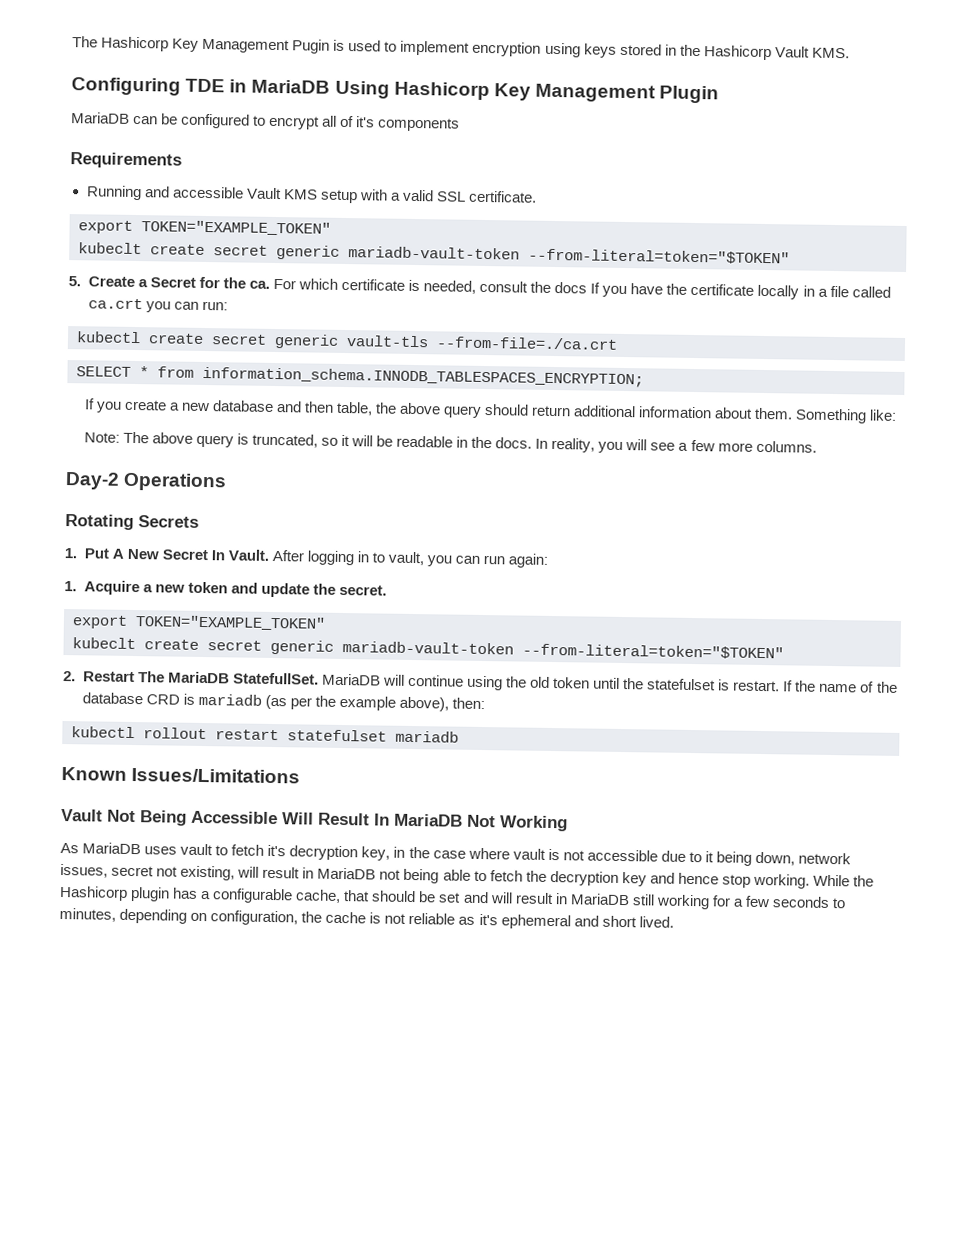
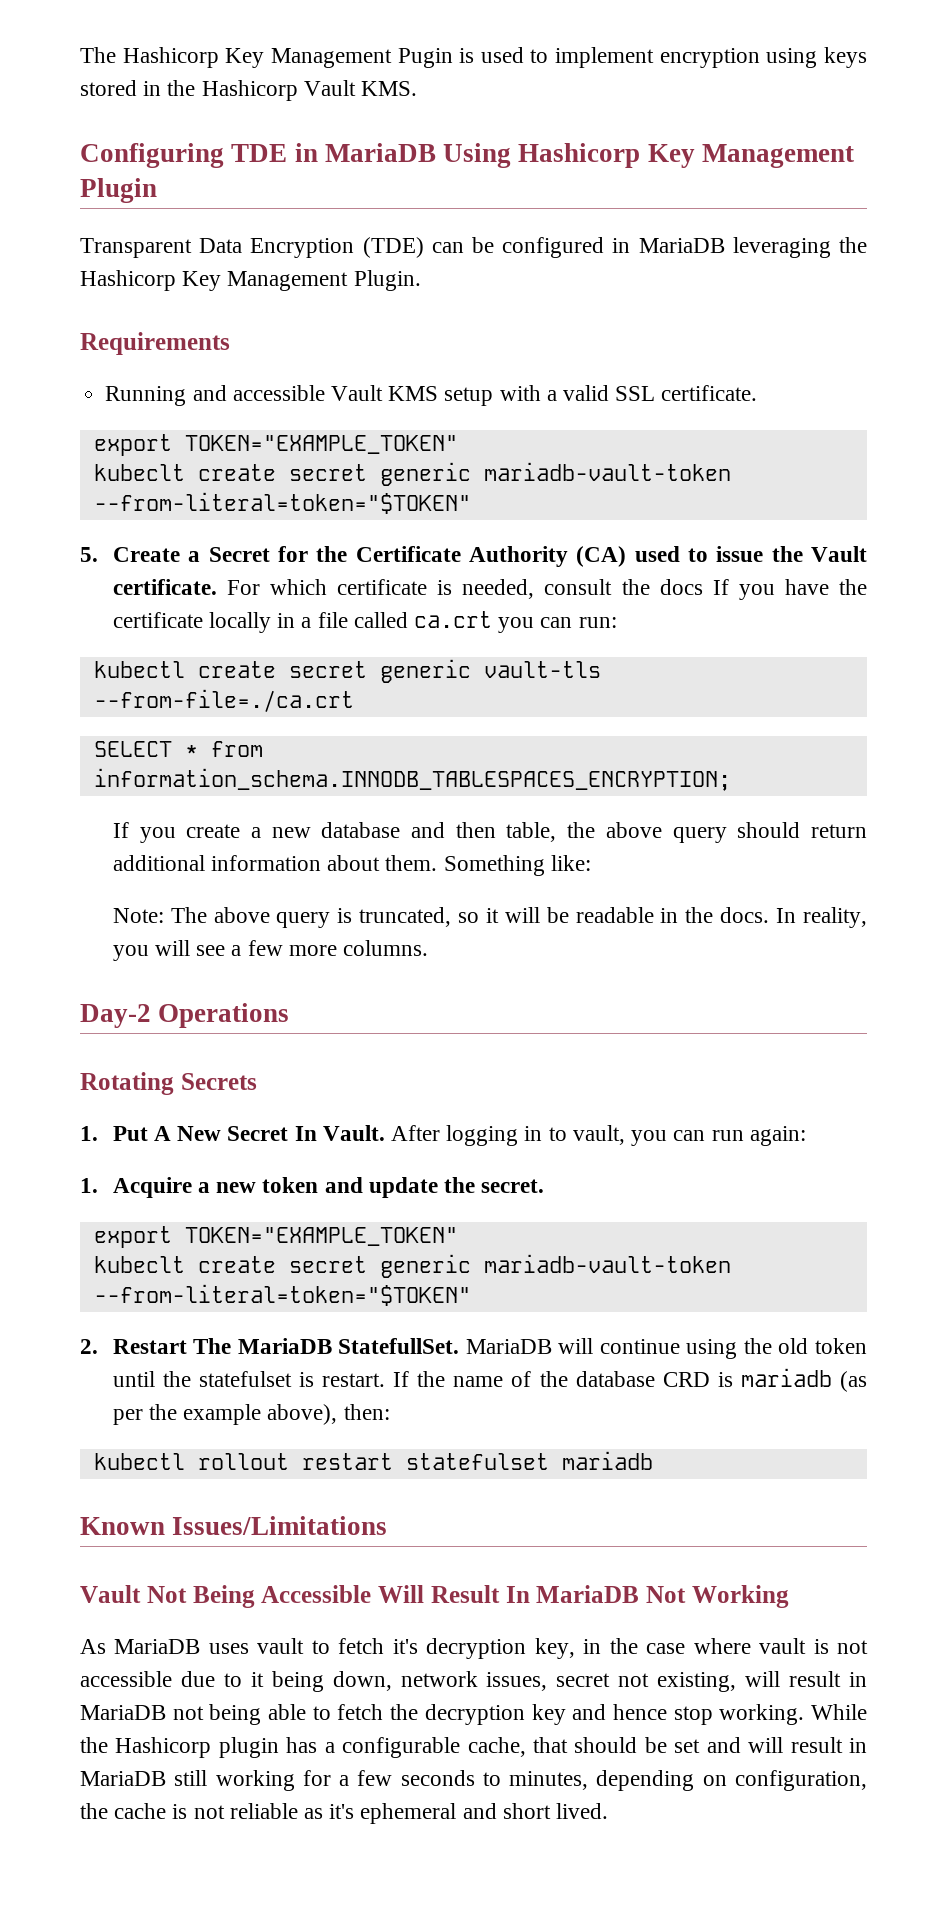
[71,112,461,132] MariaDB can be configured to encrypt all of it's components -> [80,237,868,258] [80,270,421,291] Transparent Data Encryption (TDE) can be configured in MariaDB leveraging the Hashicorp Key Management Plugin.
[248,280,270,289] ca. -> [355,546,868,567] [112,579,217,595] Certificate Authority (CA) used to issue the Vault certificate.

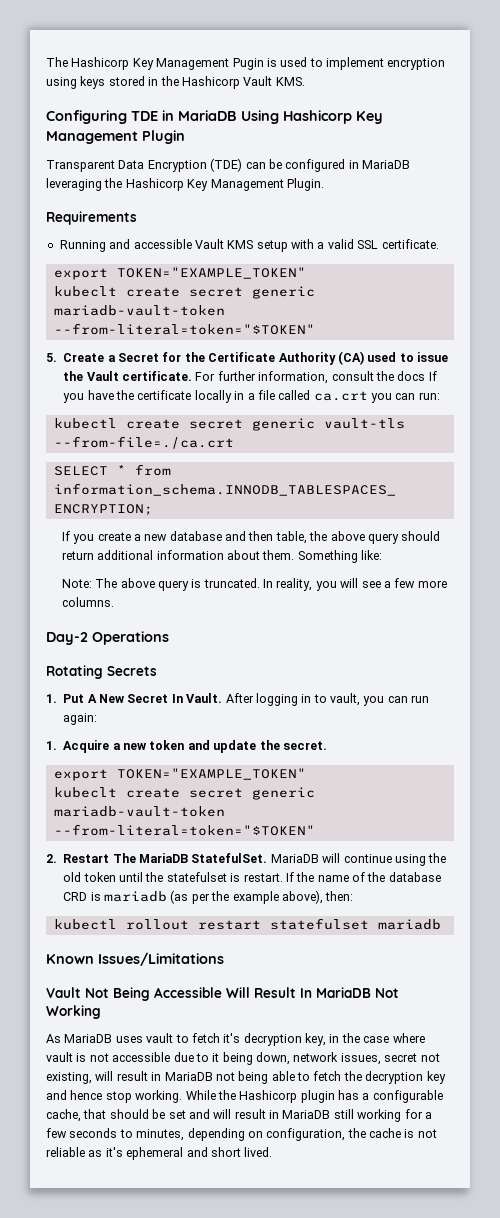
[269,579,535,599] which certificate is needed, -> [217,371,329,384] further information,
[359,907,770,927] truncated, so it will be readable in the docs. -> [203,578,260,588] truncated.
[338,1338,460,1354] StatefullSet. -> [191,853,268,863] StatefulSet.

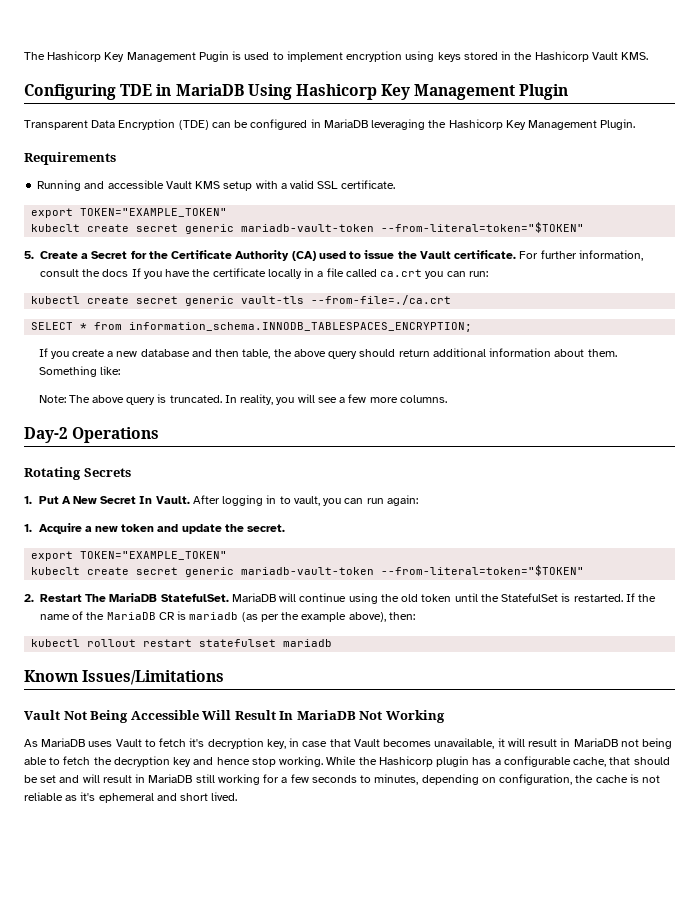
[166,872,283,882] statefulset is restart. -> [501,593,623,602] StatefulSet is restarted.
[388,872,441,882] [63,892,88,901] database CRD -> [106,612,175,620] MariaDB CR
[146,1033,174,1043] vault -> [115,739,142,747] Vault
[341,1033,425,1043] [46,1052,440,1065] [46,1072,92,1084] the case where vault is not accessible due to it being down, network issues, secret not existing, -> [302,738,505,749] case that Vault becomes unavailable, it

